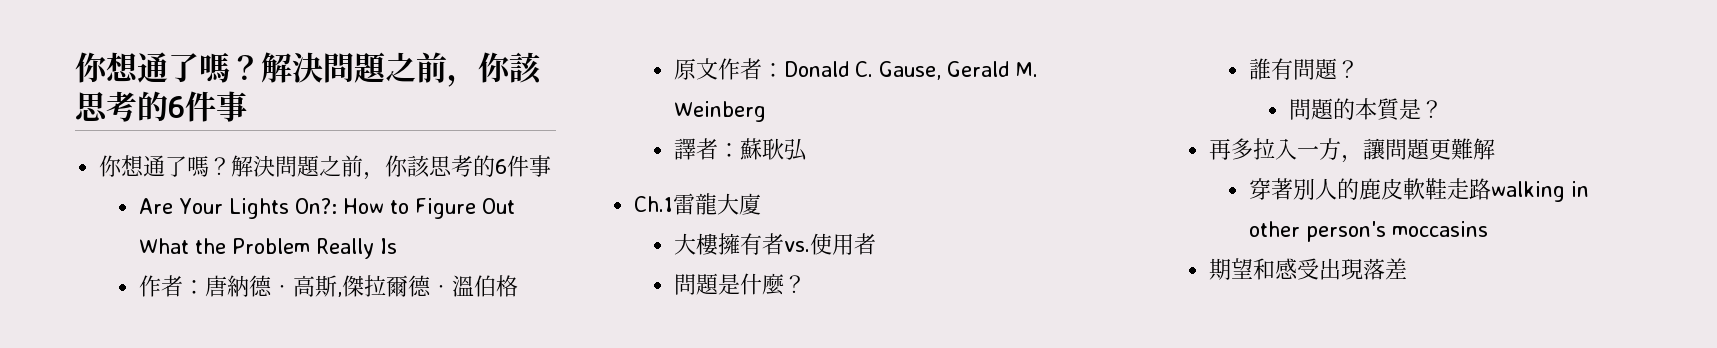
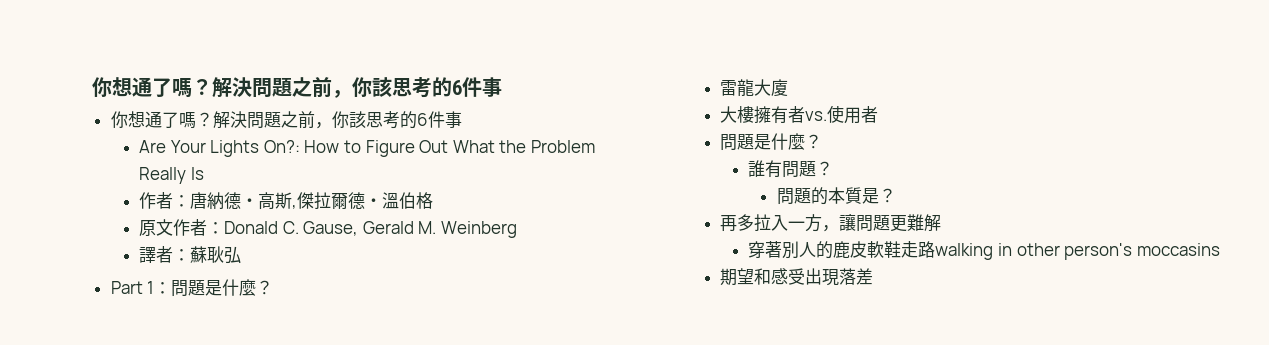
[634,196,674,212] Ch.1 -> [110,279,274,297] Part 1：問題是什麼？ //

